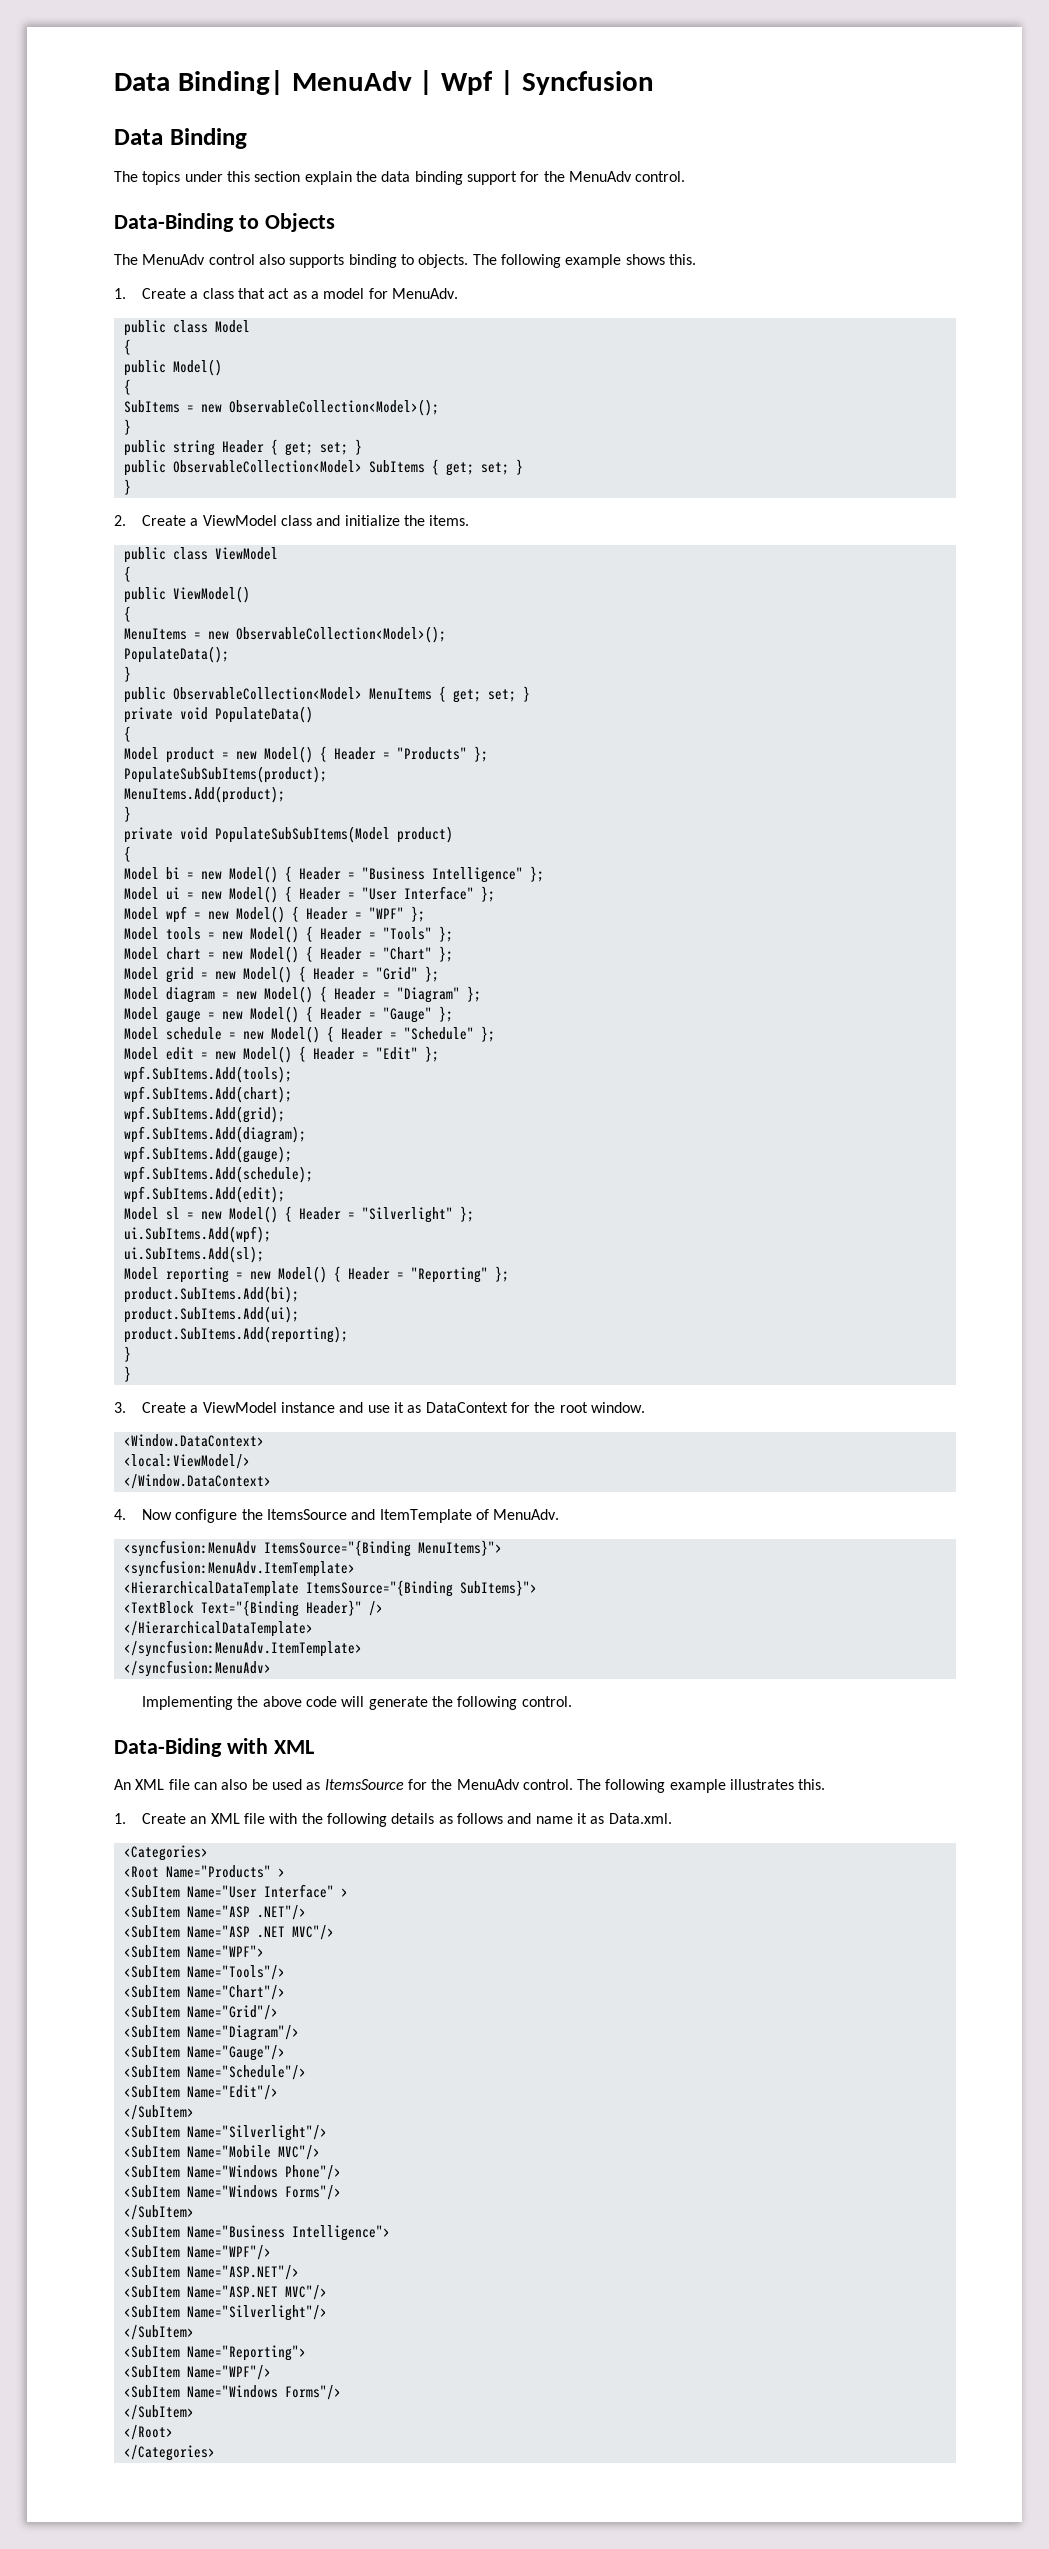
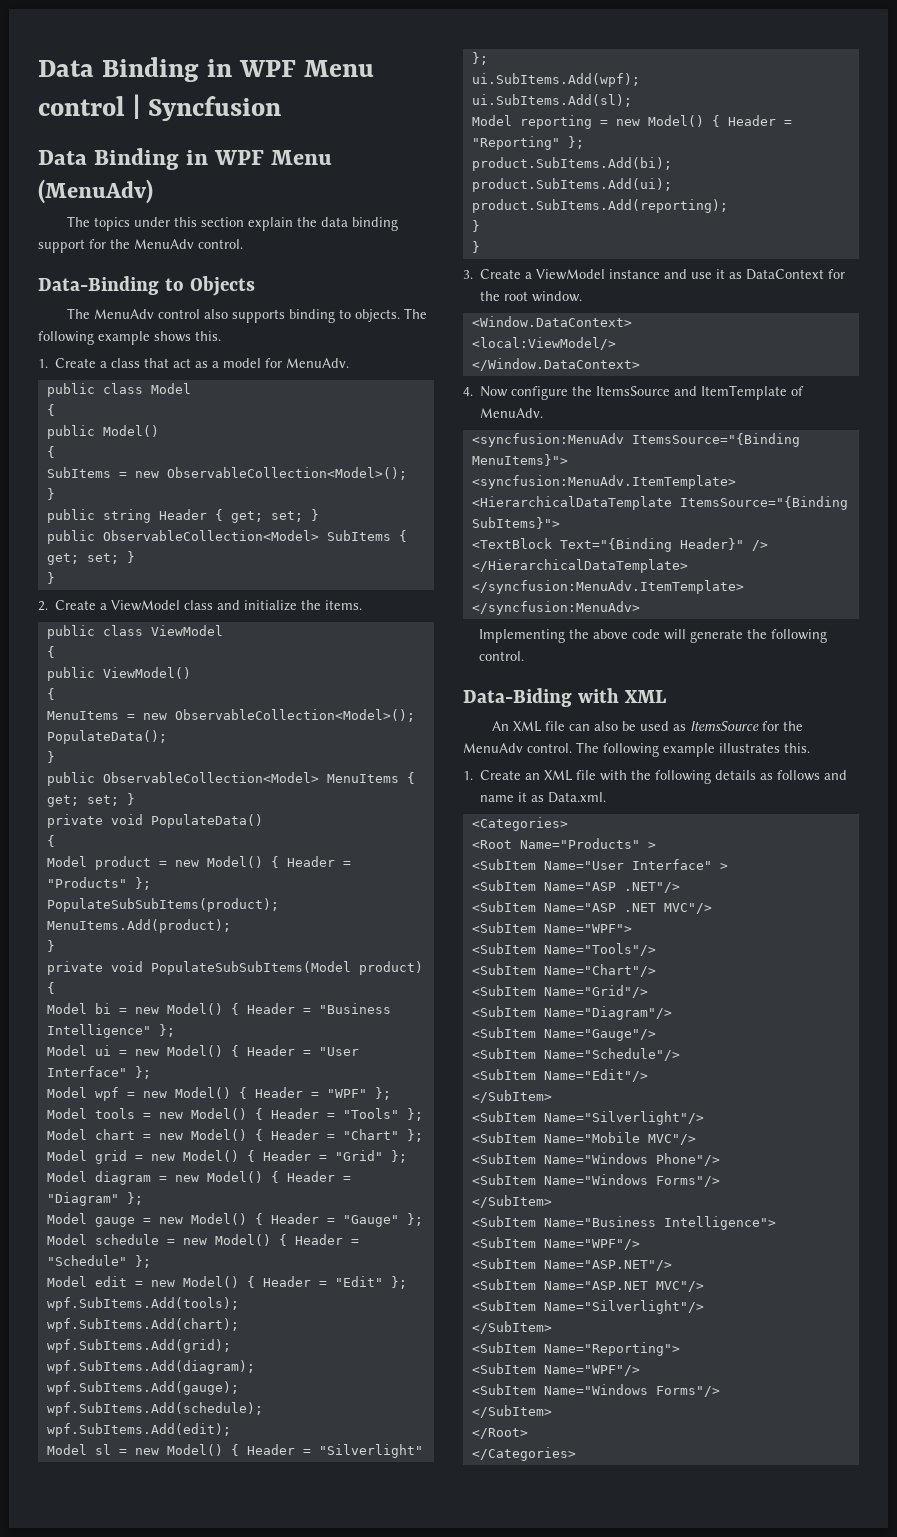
[114,70,494,95] Data Binding| MenuAdv | Wpf -> [38,57,375,82] [38,96,125,116] Data Binding in WPF Menu control
(247, 138) none -> [186,150,333,165] [38,179,153,204] in WPF Menu (MenuAdv)

